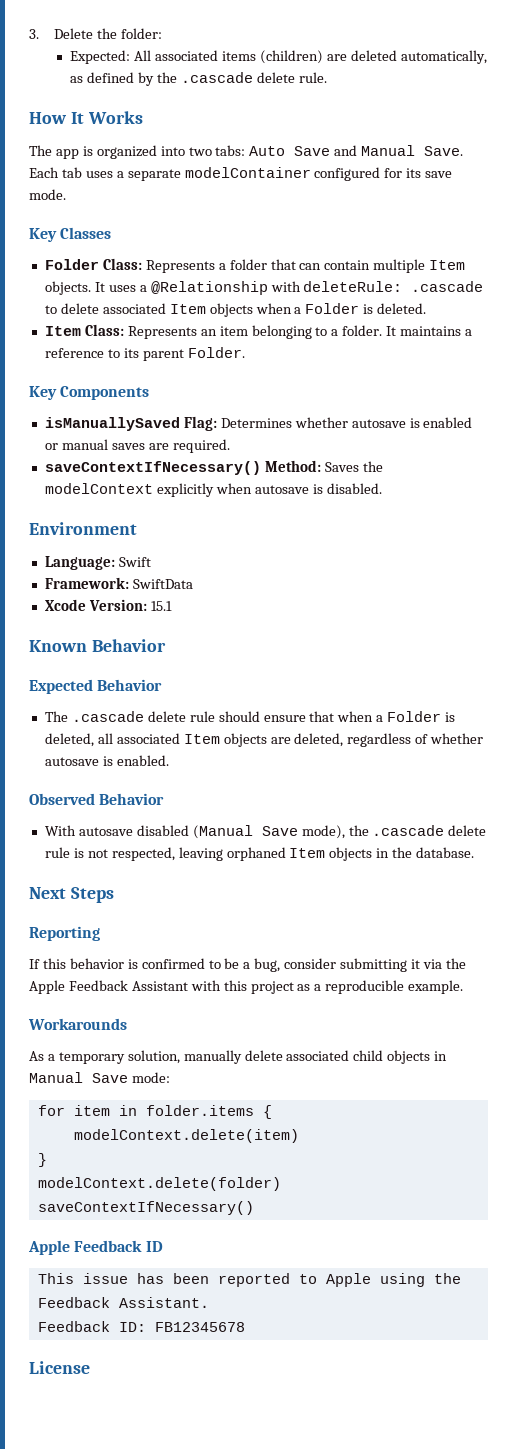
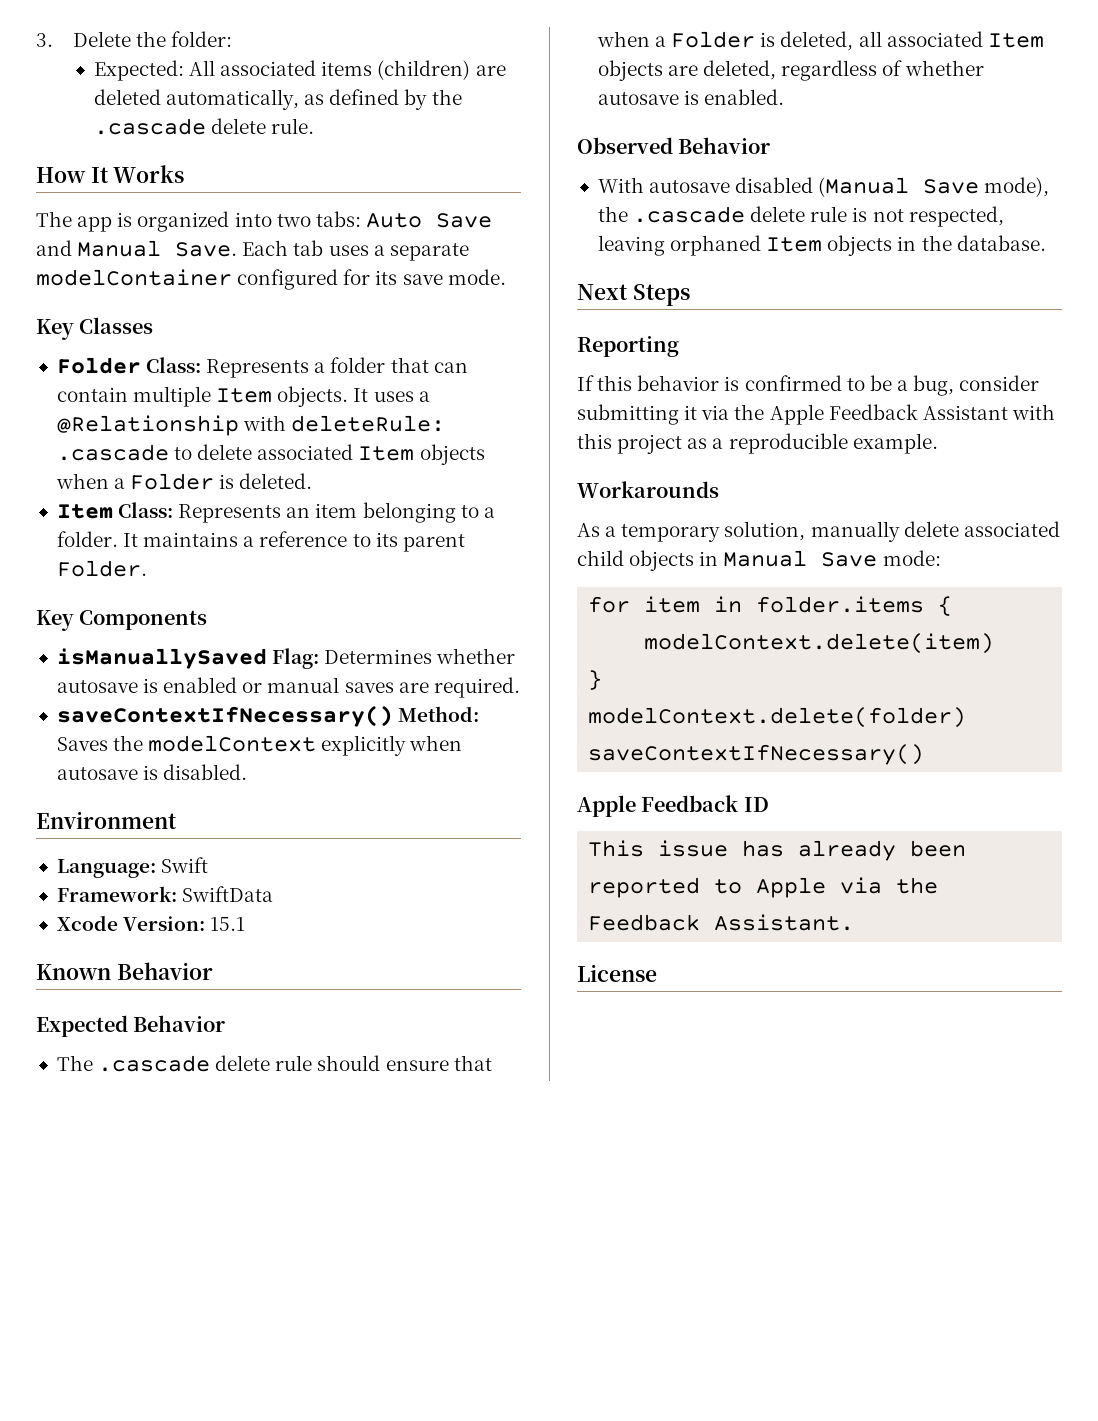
(164, 1278) none -> [798,840,897,861] already
[379,1273,425,1287] using -> [840,877,883,894] via
[37,1321,245,1332] // Feedback ID: FB12345678 -> (855, 922) none

